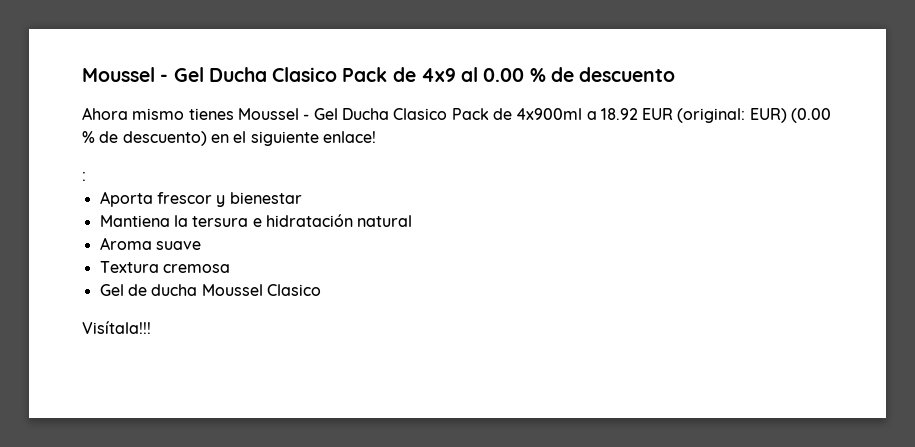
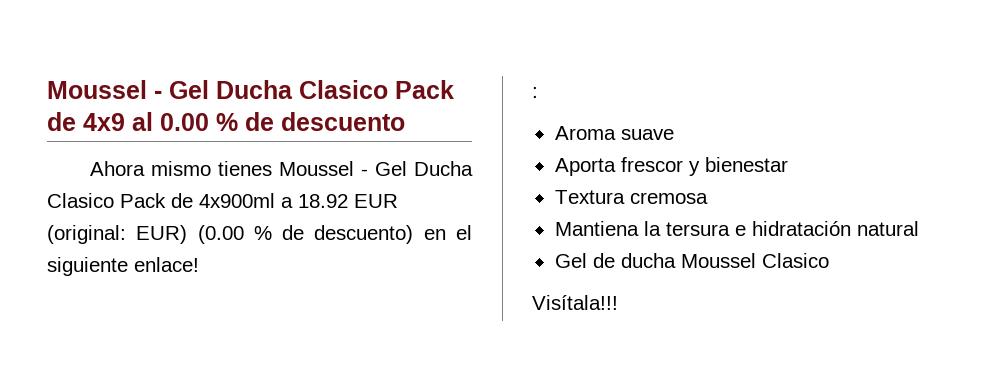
(86, 176) none -> [554,126,674,140] // Aroma suave
(302, 198) none -> [554,190,708,204] // Textura cremosa
[99,237,201,250] [99,261,230,273] // Aroma suave // Textura cremosa -> (919, 228) none

